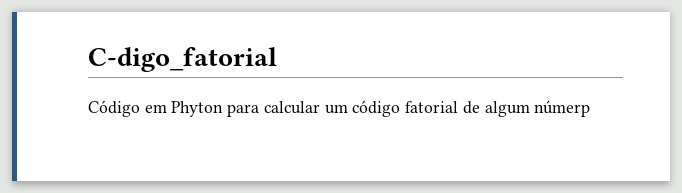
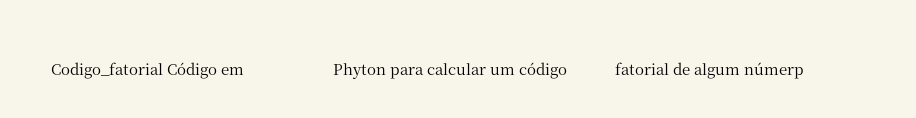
[88,47,277,72] C-digo_fatorial // -> [51,62,163,79] Codigo_fatorial

